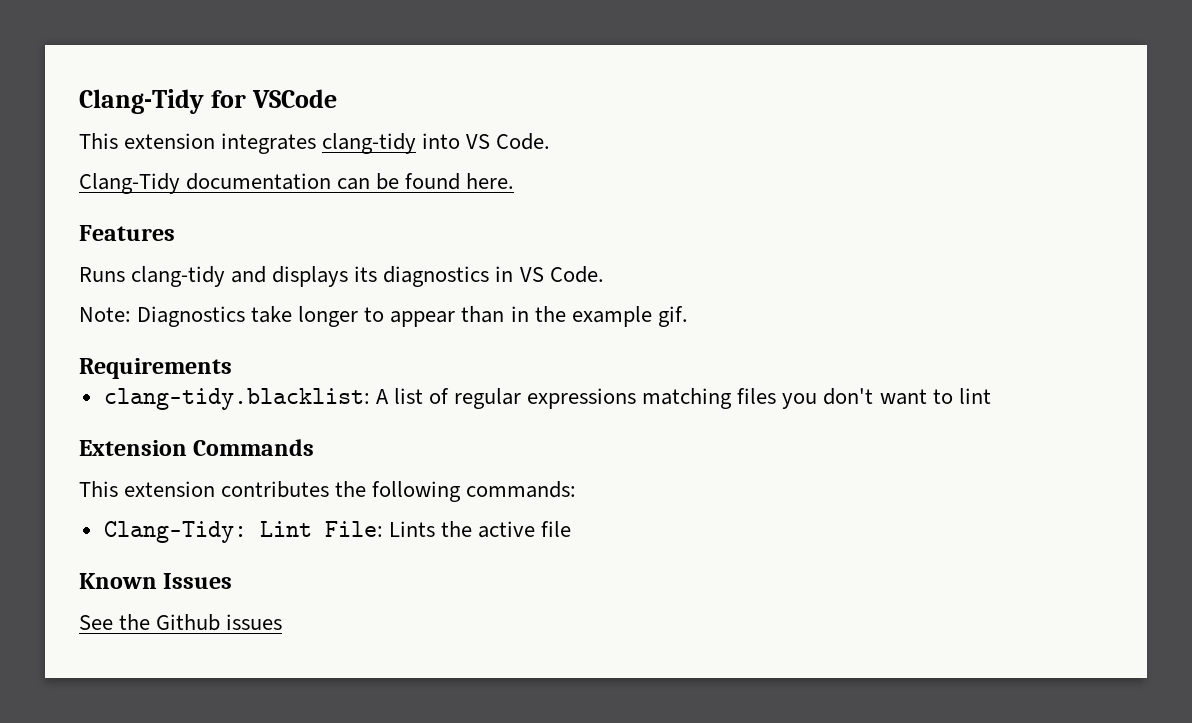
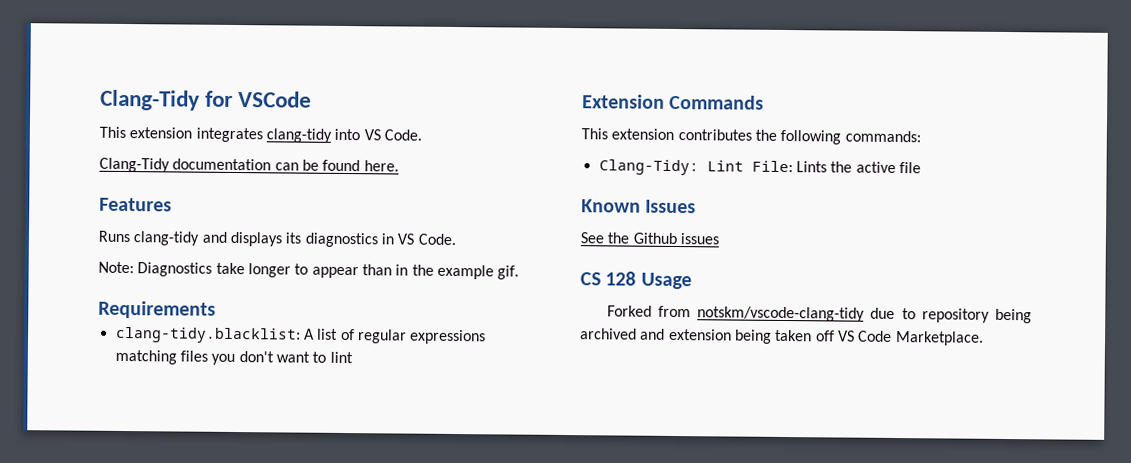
(283, 622) none -> [580,271,692,290] [606,305,1032,324] [580,328,984,346] // CS 128 Usage // Forked from notskm/vscode-clang-tidy due to repository being archived and extension being taken off VS Code Marketplace.

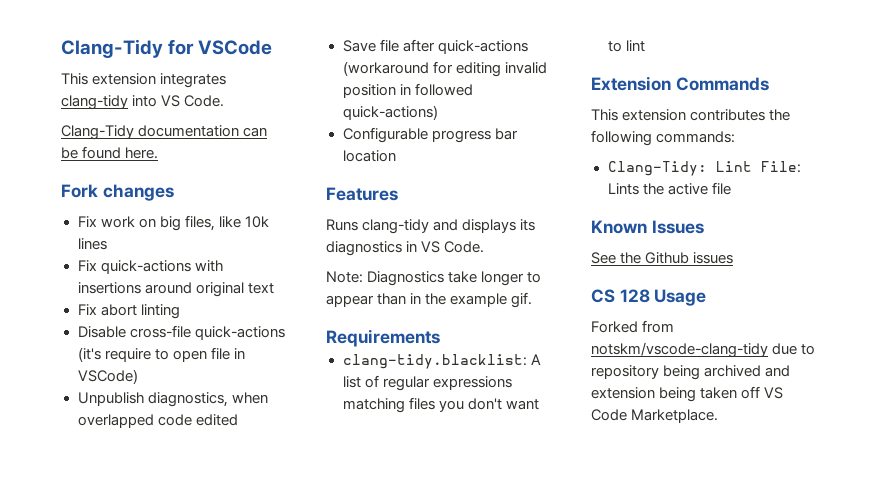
(399, 166) none -> [61,184,174,201] [77,215,269,231] [77,238,107,250] [77,260,223,274] [77,282,274,297] [77,304,180,319] [77,325,285,340] [77,347,245,362] [77,369,138,384] [77,392,268,407] [77,414,238,428] [342,39,528,54] [342,61,547,77] [342,83,473,98] [342,105,438,120] [342,127,518,143] [342,150,396,162] // Fork changes // Fix work on big files, like 10k lines // Fix quick-actions with insertions around original text // Fix abort linting // Disable cross-file quick-actions (it's require to open file in VSCode) // Unpublish diagnostics, when overlapped code edited // Save file after quick-actions (workaround for editing invalid position in followed quick-actions) // Configurable progress bar location

